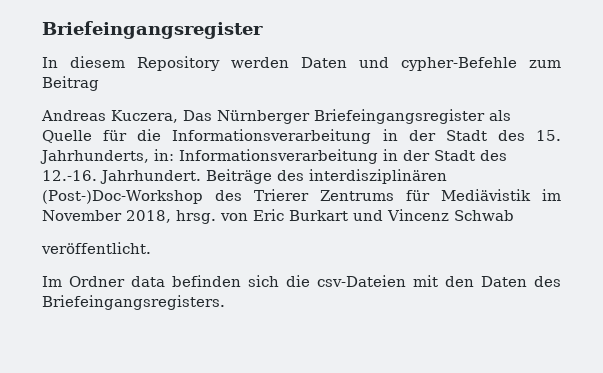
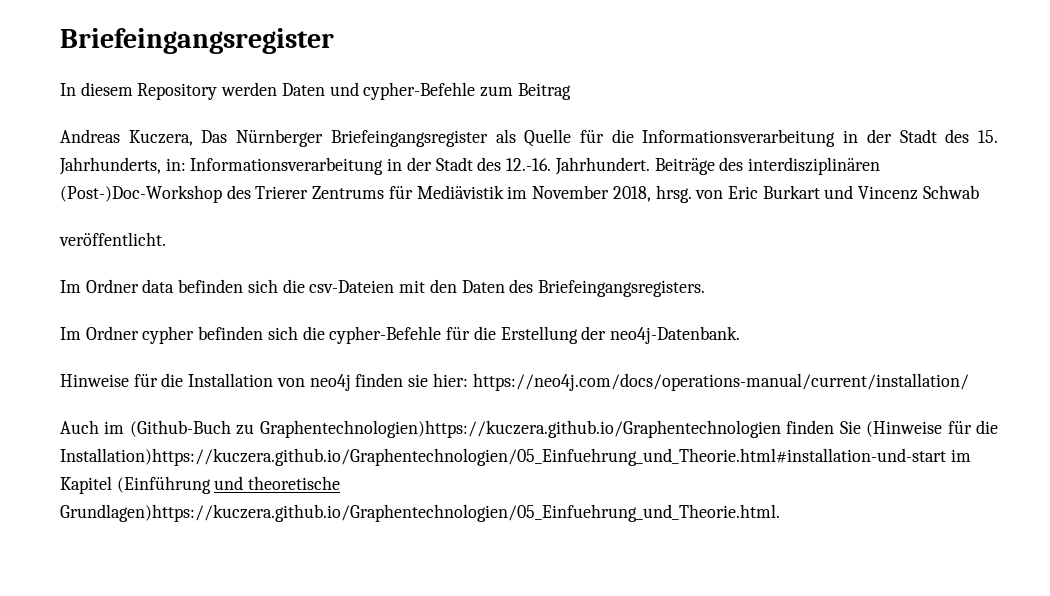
(225, 302) none -> [60,326,740,344] [60,373,969,391] [60,420,999,438] [60,448,971,466] [60,476,341,494] [60,504,780,522] // Im Ordner cypher befinden sich die cypher-Befehle für die Erstellung der neo4j-Datenbank. // Hinweise für die Installation von neo4j finden sie hier: https://neo4j.com/docs/operations-manual/current/installation/ // Auch im (Github-Buch zu Graphentechnologien)https://kuczera.github.io/Graphentechnologien finden Sie (Hinweise für die Installation)https://kuczera.github.io/Graphentechnologien/05_Einfuehrung_und_Theorie.html#installation-und-start im Kapitel (Einführung und theoretische Grundlagen)https://kuczera.github.io/Graphentechnologien/05_Einfuehrung_und_Theorie.html.

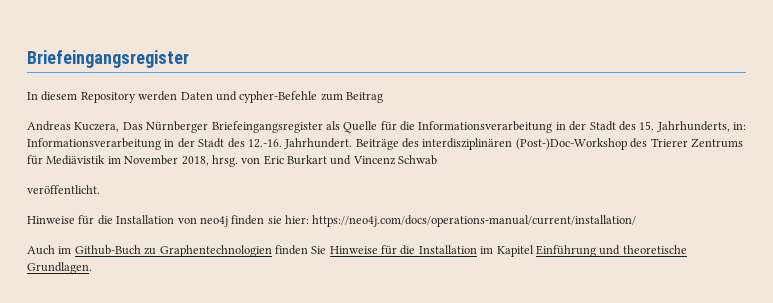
[60,279,705,297] [60,326,740,344] // Im Ordner data befinden sich die csv-Dateien mit den Daten des Briefeingangsregisters. // Im Ordner cypher befinden sich die cypher-Befehle für die Erstellung der neo4j-Datenbank. -> (100, 189) none
[129,420,781,438] (Github-Buch zu Graphentechnologien)https://kuczera.github.io/Graphentechnologien -> [74,245,272,257] Github-Buch zu Graphentechnologien
[866,420,999,437] [60,448,946,466] (Hinweise für die Installation)https://kuczera.github.io/Graphentechnologien/05_Einfuehrung_und_Theorie.html#installation-und-start -> [329,245,477,255] Hinweise für die Installation
[116,476,211,494] (Einführung -> [535,245,596,257] Einführung
[60,504,780,522] Grundlagen)https://kuczera.github.io/Graphentechnologien/05_Einfuehrung_und_Theorie.html. -> [27,262,92,274] Grundlagen.

